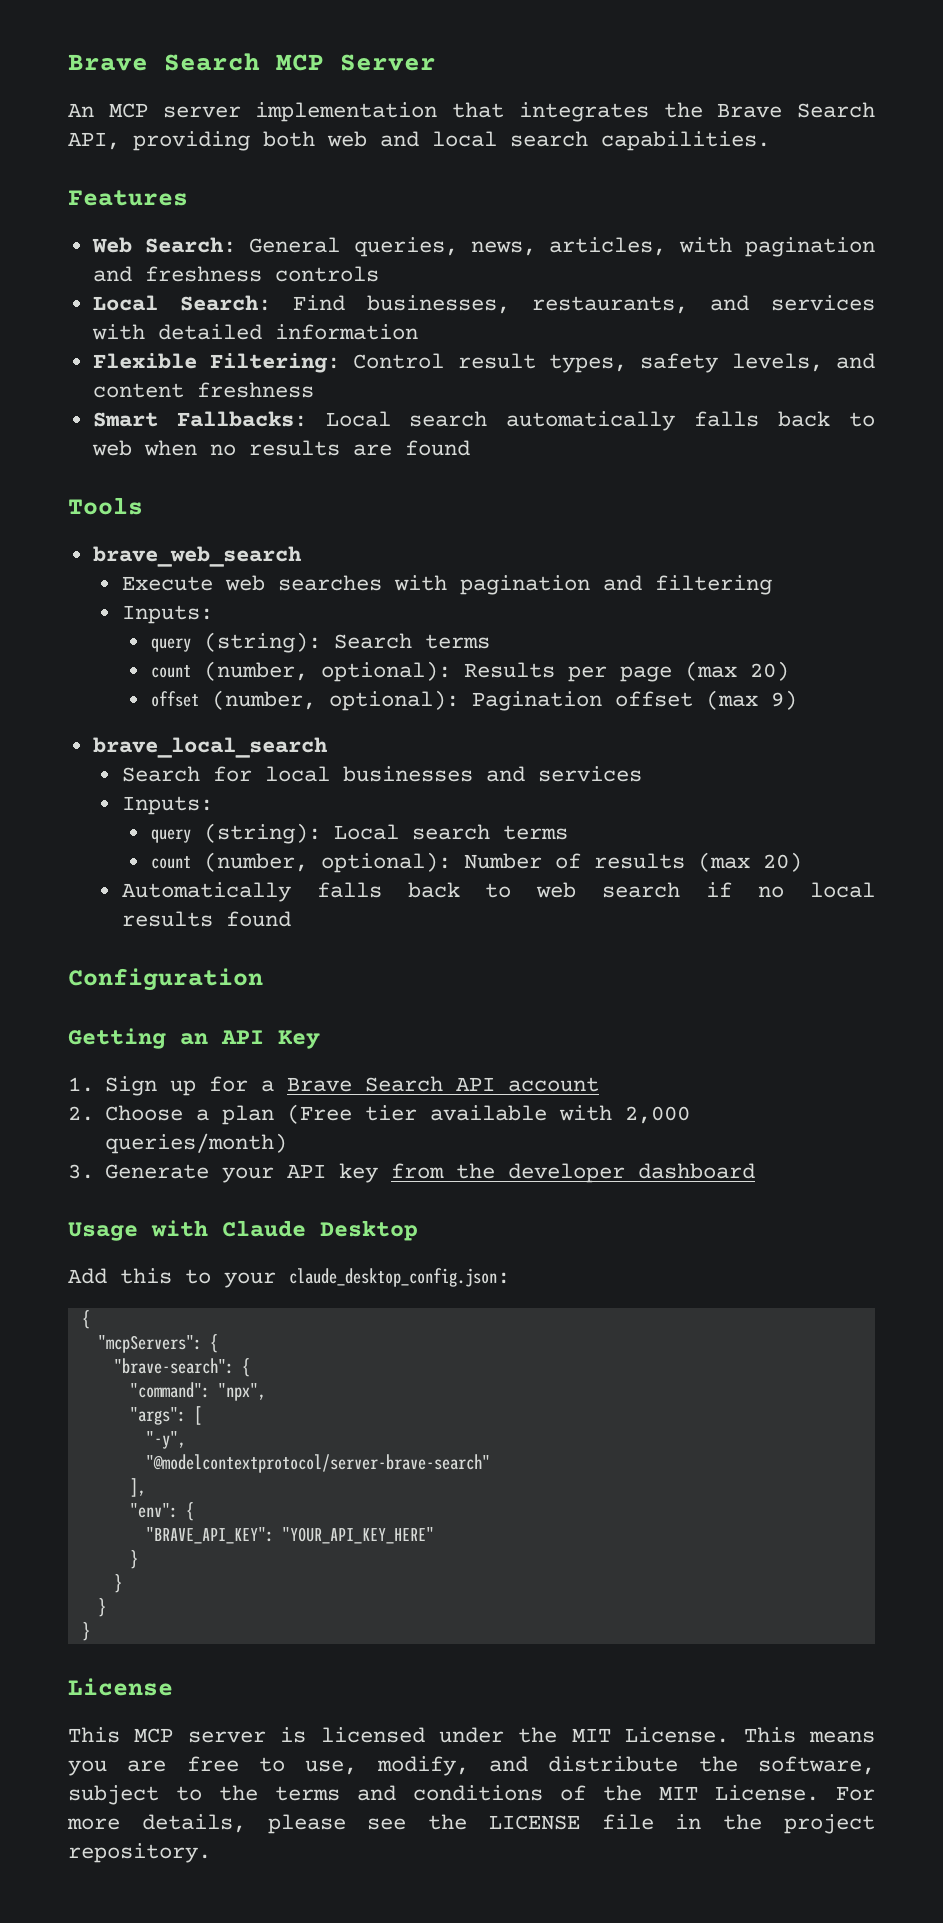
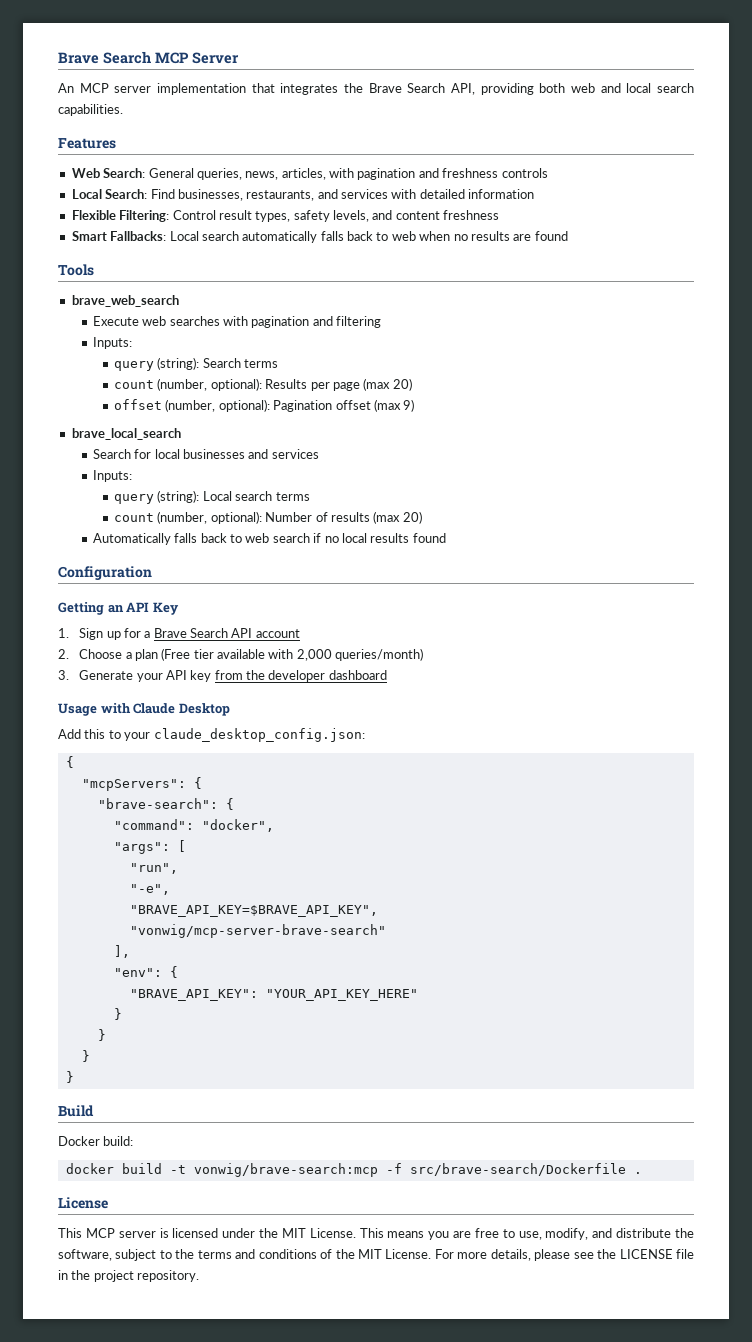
[217,1383,266,1401] "npx", -> [201,819,274,832] "docker",
[145,1431,186,1449] [145,1454,490,1473] "-y", // "@modelcontextprotocol/server-brave-search" -> [129,863,178,874] [129,884,170,895] [129,905,378,917] [129,924,386,938] "run", // "-e", // "BRAVE_API_KEY=$BRAVE_API_KEY", // "vonwig/mcp-server-brave-search"
(90, 1631) none -> [58,1105,94,1117] [58,1136,134,1146] [65,1163,642,1177] // Build // Docker build: // docker build -t vonwig/brave-search:mcp -f src/brave-search/Dockerfile .

